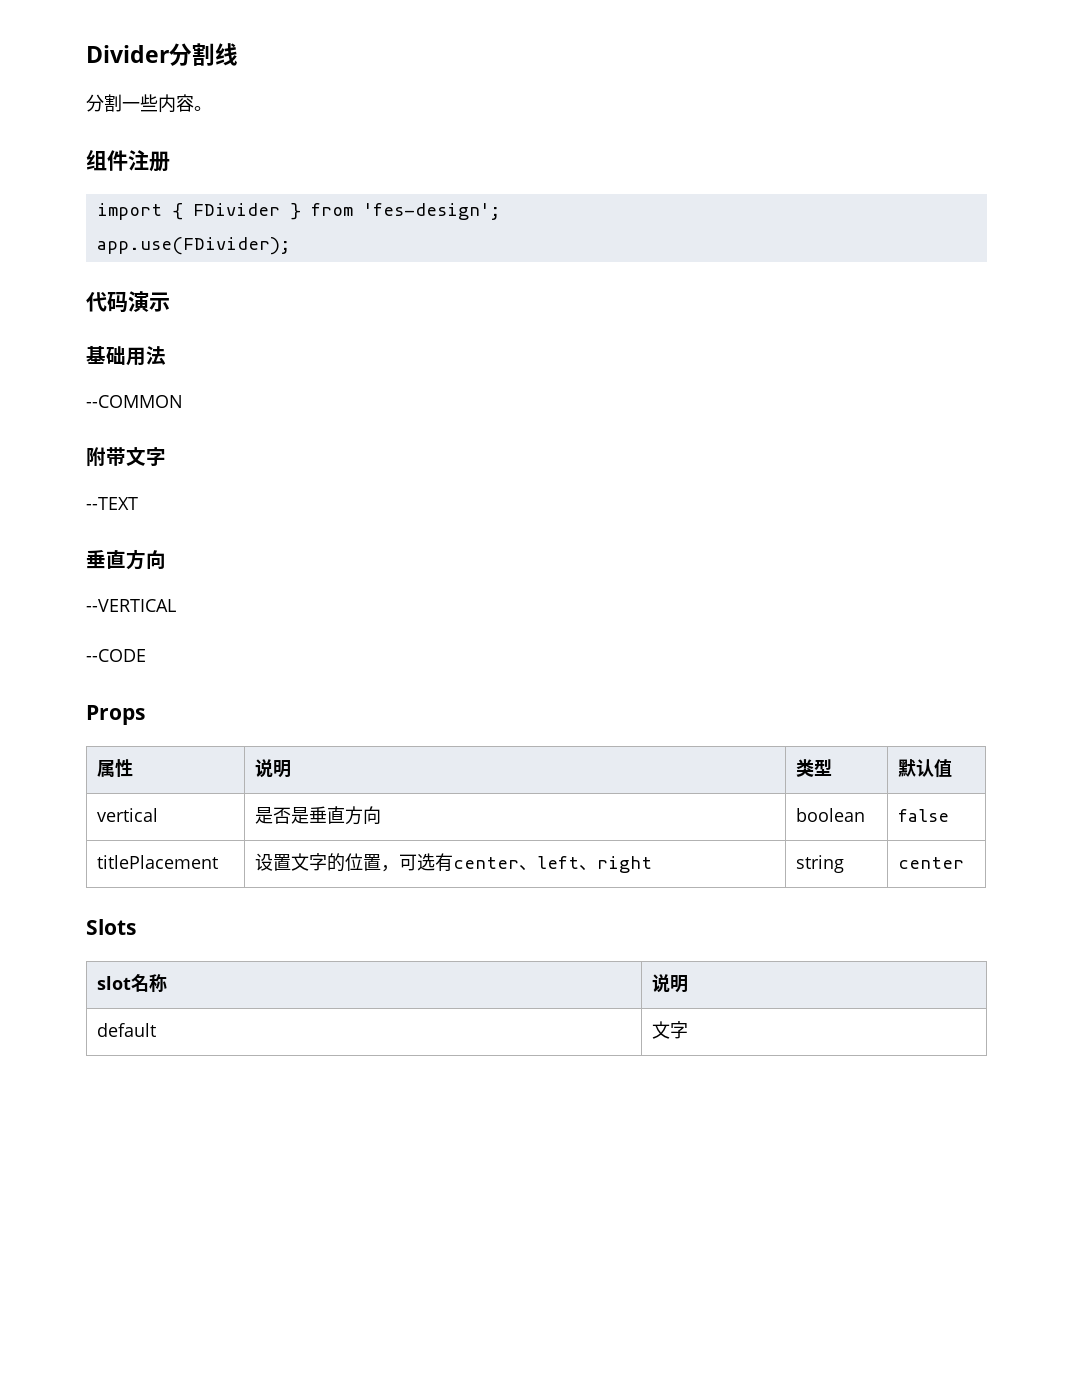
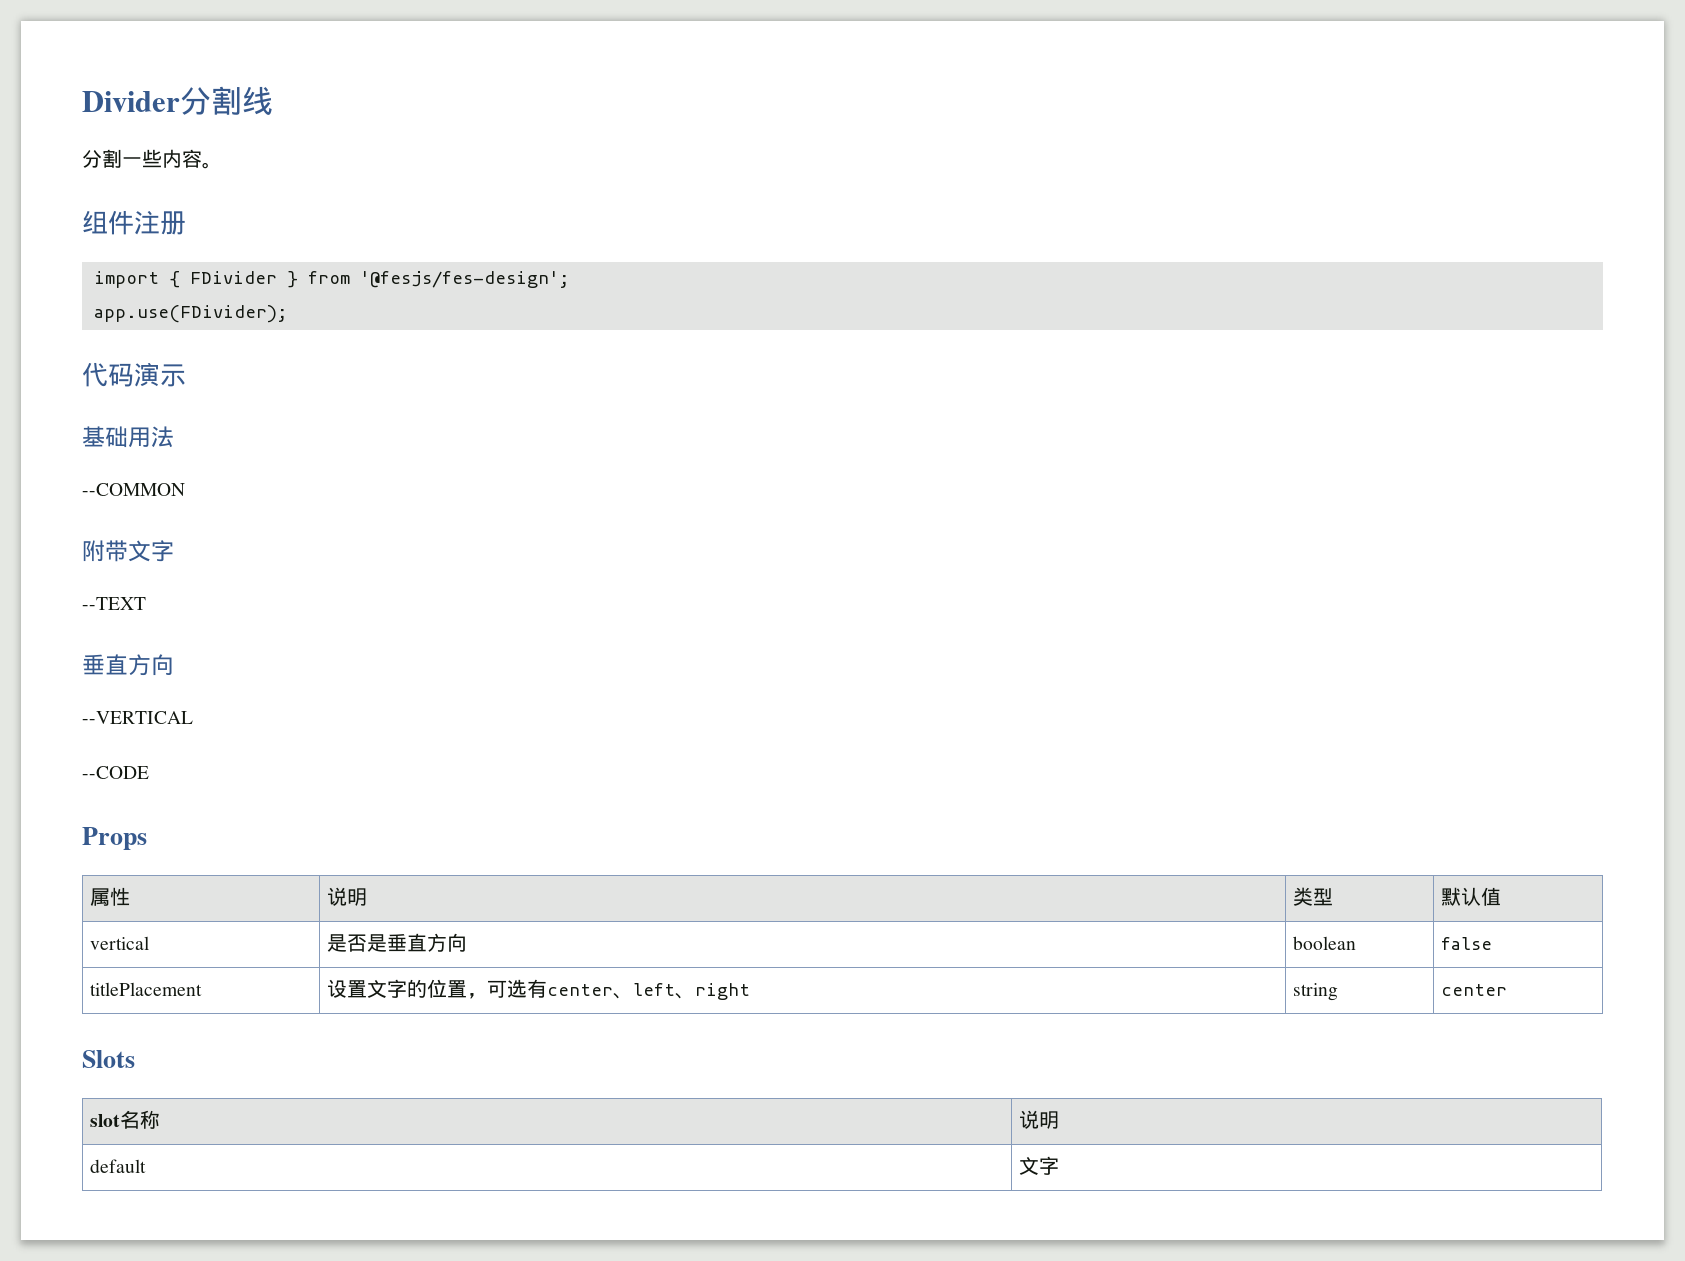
[362,203,500,220] 'fes-design'; -> [359,271,569,288] '@fesjs/fes-design';

